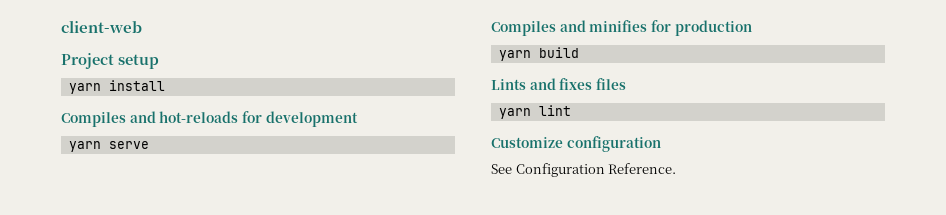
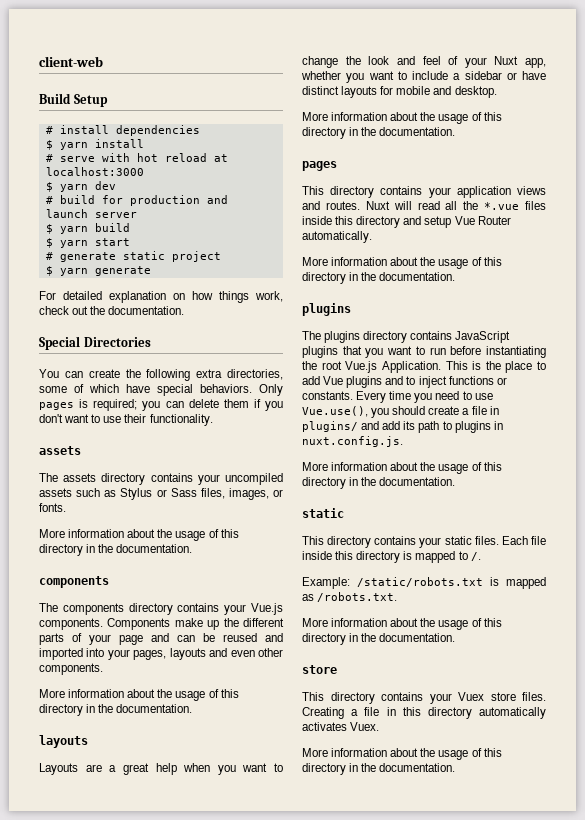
[61,53,159,69] [68,80,165,94] [61,111,358,127] [68,141,149,152] [491,20,752,36] [498,47,579,61] [491,78,626,90] [498,105,571,119] [491,136,661,152] [491,163,677,177] Project setup // yarn install // Compiles and hot-reloads for development // yarn serve // Compiles and minifies for production // yarn build // Lints and fixes files // yarn lint // Customize configuration // See Configuration Reference. -> [39,93,108,107] [45,125,200,136] [45,139,144,150] [45,153,228,162] [45,167,144,176] [45,181,116,192] [45,195,228,206] [45,209,137,218] [45,223,130,234] [45,238,130,248] [45,251,221,262] [45,266,151,276] [39,291,283,303] [39,306,185,315] [39,336,151,350] [39,369,283,381] [39,384,283,396] [39,399,283,411] [39,414,213,426] [39,446,81,455] [39,473,283,485] [39,488,283,500] [39,503,66,512] [39,529,239,541] [39,544,193,556] [39,576,109,588] [39,603,283,615] [39,618,284,630] [39,633,283,645] [39,648,283,660] [39,663,103,675] [39,689,239,701] [39,704,193,716] [39,735,88,748] [39,763,283,775] [302,56,546,68] [301,71,546,83] [302,86,497,98] [302,112,502,124] [302,127,456,139] [302,161,337,171] [302,186,546,198] [302,201,546,210] [302,216,511,228] [302,231,372,243] [302,257,502,269] [302,272,456,284] [302,303,351,316] [302,331,511,343] [302,346,546,358] [302,361,546,373] [302,376,507,388] [302,391,493,403] [302,406,499,418] [302,421,503,433] [302,436,403,447] [302,462,502,474] [302,477,456,489] [302,508,344,518] [302,536,546,548] [302,551,481,563] [302,577,546,589] [302,592,398,602] [302,618,502,630] [302,633,456,645] [302,665,337,674] [302,692,546,704] [302,707,546,719] [302,722,380,731] [302,748,502,760] [302,763,456,775] Build Setup // # install dependencies // $ yarn install // # serve with hot reload at localhost:3000 // $ yarn dev // # build for production and launch server // $ yarn build // $ yarn start // # generate static project // $ yarn generate // For detailed explanation on how things work, check out the documentation. // Special Directories // You can create the following extra directories, some of which have special behaviors. Only pages is required; you can delete them if you don't want to use their functionality. // assets // The assets directory contains your uncompiled assets such as Stylus or Sass files, images, or fonts. // More information about the usage of this directory in the documentation. // components // The components directory contains your Vue.js components. Components make up the different parts of your page and can be reused and imported into your pages, layouts and even other components. // More information about the usage of this directory in the documentation. // layouts // Layouts are a great help when you want to change the look and feel of your Nuxt app, whether you want to include a sidebar or have distinct layouts for mobile and desktop. // More information about the usage of this directory in the documentation. // pages // This directory contains your application views and routes. Nuxt will read all the *.vue files inside this directory and setup Vue Router automatically. // More information about the usage of this directory in the documentation. // plugins // The plugins directory contains JavaScript plugins that you want to run before instantiating the root Vue.js Application. This is the place to add Vue plugins and to inject functions or constants. Every time you need to use Vue.use(), you should create a file in plugins/ and add its path to plugins in nuxt.config.js. // More information about the usage of this directory in the documentation. // static // This directory contains your static files. Each file inside this directory is mapped to /. // Example: /static/robots.txt is mapped as /robots.txt. // More information about the usage of this directory in the documentation. // store // This directory contains your Vuex store files. Creating a file in this directory automatically activates Vuex. // More information about the usage of this directory in the documentation.

